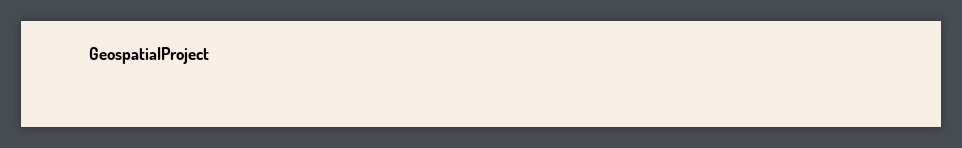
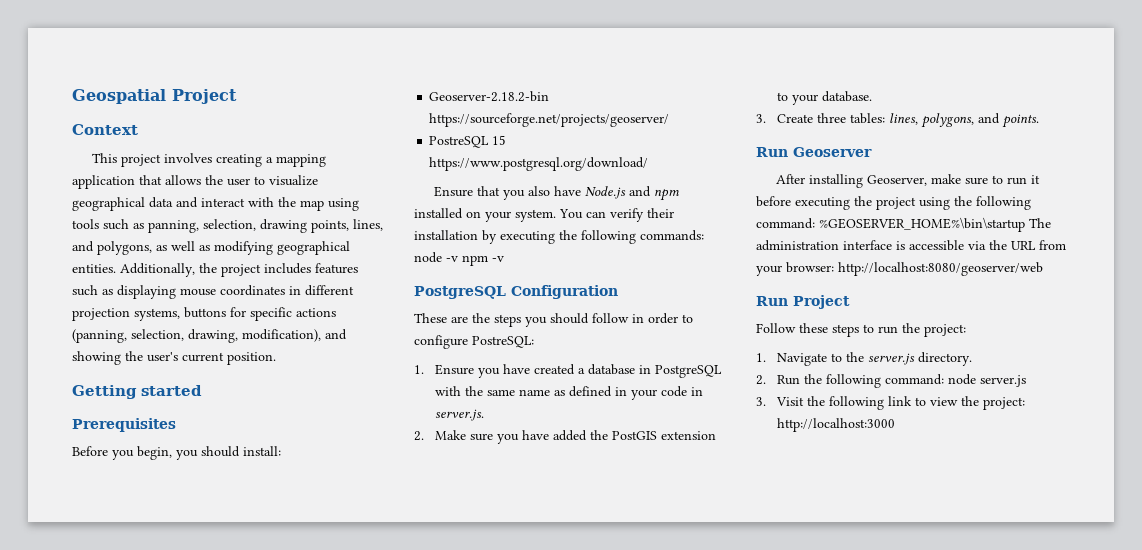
[89,47,209,64] GeospatialProject -> [72,89,237,104] [72,124,138,135] [91,153,326,167] [72,175,318,189] [72,197,359,211] [72,219,383,233] [72,241,350,255] [72,263,358,277] [72,285,354,299] [72,307,336,321] [72,329,347,343] [72,351,276,365] [72,385,202,399] [72,418,176,432] [72,446,281,460] [429,91,550,102] [429,113,670,127] [429,135,507,148] [429,157,649,171] [433,186,679,201] [414,208,674,222] [414,230,704,244] [414,252,504,266] [414,285,618,299] [414,313,693,327] [414,335,534,349] [414,364,722,378] [434,386,703,400] [434,409,484,421] [414,430,716,444] [776,91,872,105] [756,113,1039,128] [756,147,872,157] [775,174,1040,188] [756,196,1031,210] [756,217,1051,232] [756,240,1066,251] [756,262,1043,276] [756,295,850,309] [756,323,966,337] [756,352,972,366] [756,374,1026,388] [756,396,1025,410] [776,418,895,432] Geospatial Project // Context // This project involves creating a mapping application that allows the user to visualize geographical data and interact with the map using tools such as panning, selection, drawing points, lines, and polygons, as well as modifying geographical entities. Additionally, the project includes features such as displaying mouse coordinates in different projection systems, buttons for specific actions (panning, selection, drawing, modification), and showing the user's current position. // Getting started // Prerequisites // Before you begin, you should install: // Geoserver-2.18.2-bin https://sourceforge.net/projects/geoserver/ // PostreSQL 15 https://www.postgresql.org/download/ // Ensure that you also have Node.js and npm installed on your system. You can verify their installation by executing the following commands: node -v npm -v // PostgreSQL Configuration // These are the steps you should follow in order to configure PostreSQL: // 1. Ensure you have created a database in PostgreSQL with the same name as defined in your code in server.js. // 2. Make sure you have added the PostGIS extension to your database. // 3. Create three tables: lines, polygons, and points. // Run Geoserver // After installing Geoserver, make sure to run it before executing the project using the following command: %GEOSERVER_HOME%\bin\startup The administration interface is accessible via the URL from your browser: http://localhost:8080/geoserver/web // Run Project // Follow these steps to run the project: // 1. Navigate to the server.js directory. // 2. Run the following command: node server.js // 3. Visit the following link to view the project: http://localhost:3000

